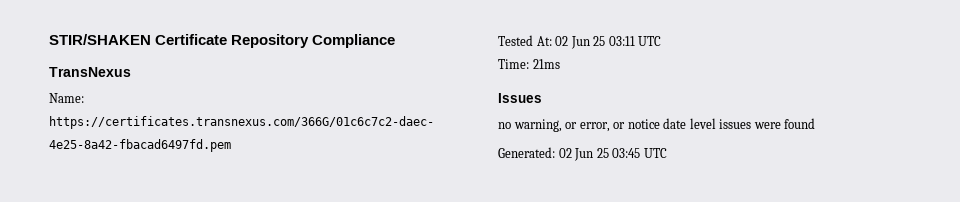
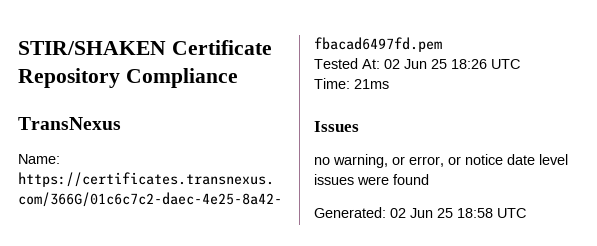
[608,36,635,46] 03:11 -> [451,59,487,69] 18:26
[612,148,641,158] 03:45 -> [457,208,493,218] 18:58

